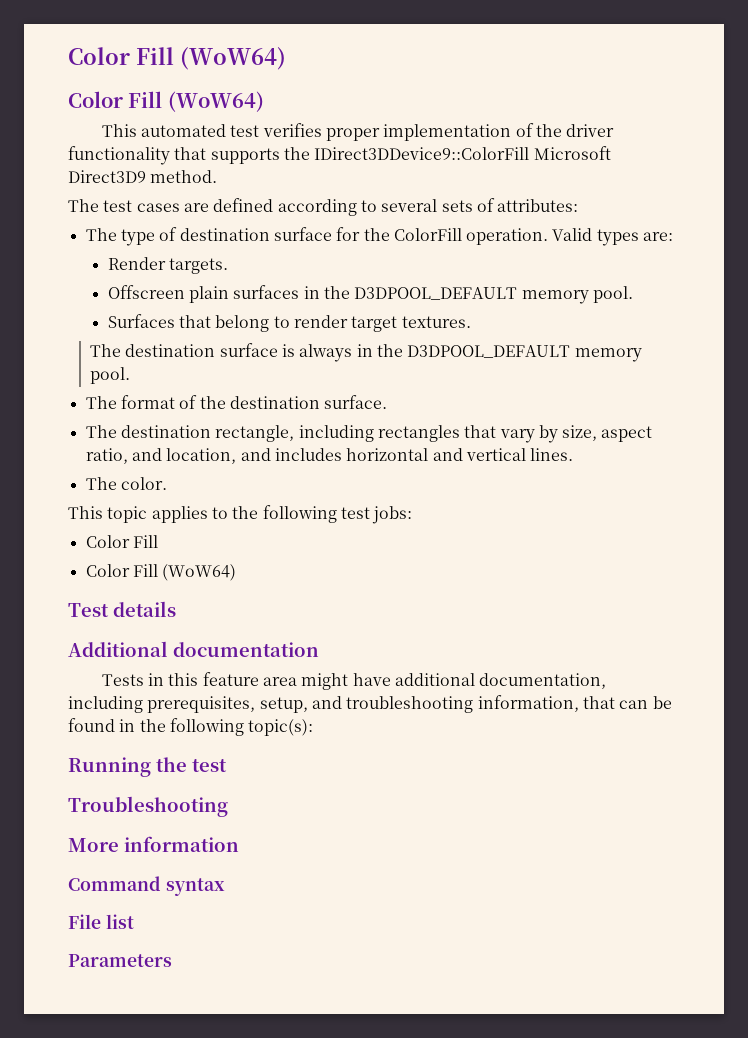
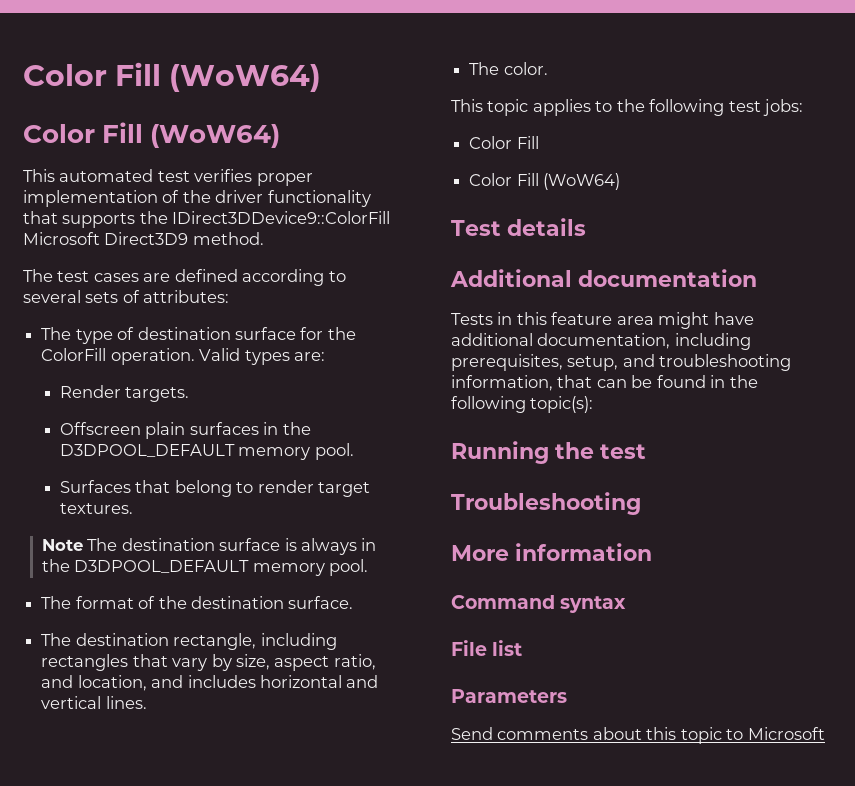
(471, 322) none -> [41,539,83,551] Note
(172, 960) none -> [451,727,825,744] // Send comments about this topic to Microsoft

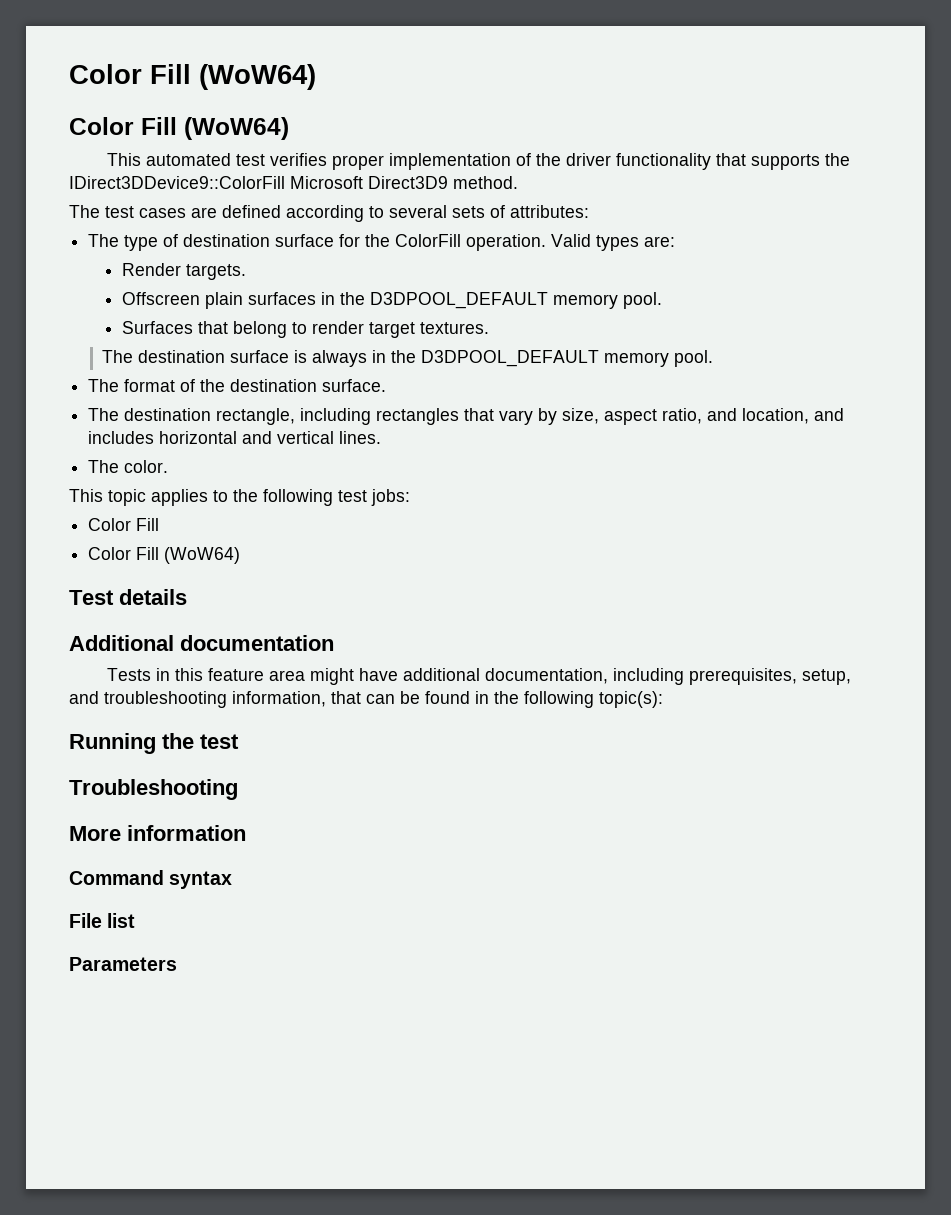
[41,539,83,551] Note -> (489, 328) none
[451,727,825,744] // Send comments about this topic to Microsoft -> (177, 964) none

